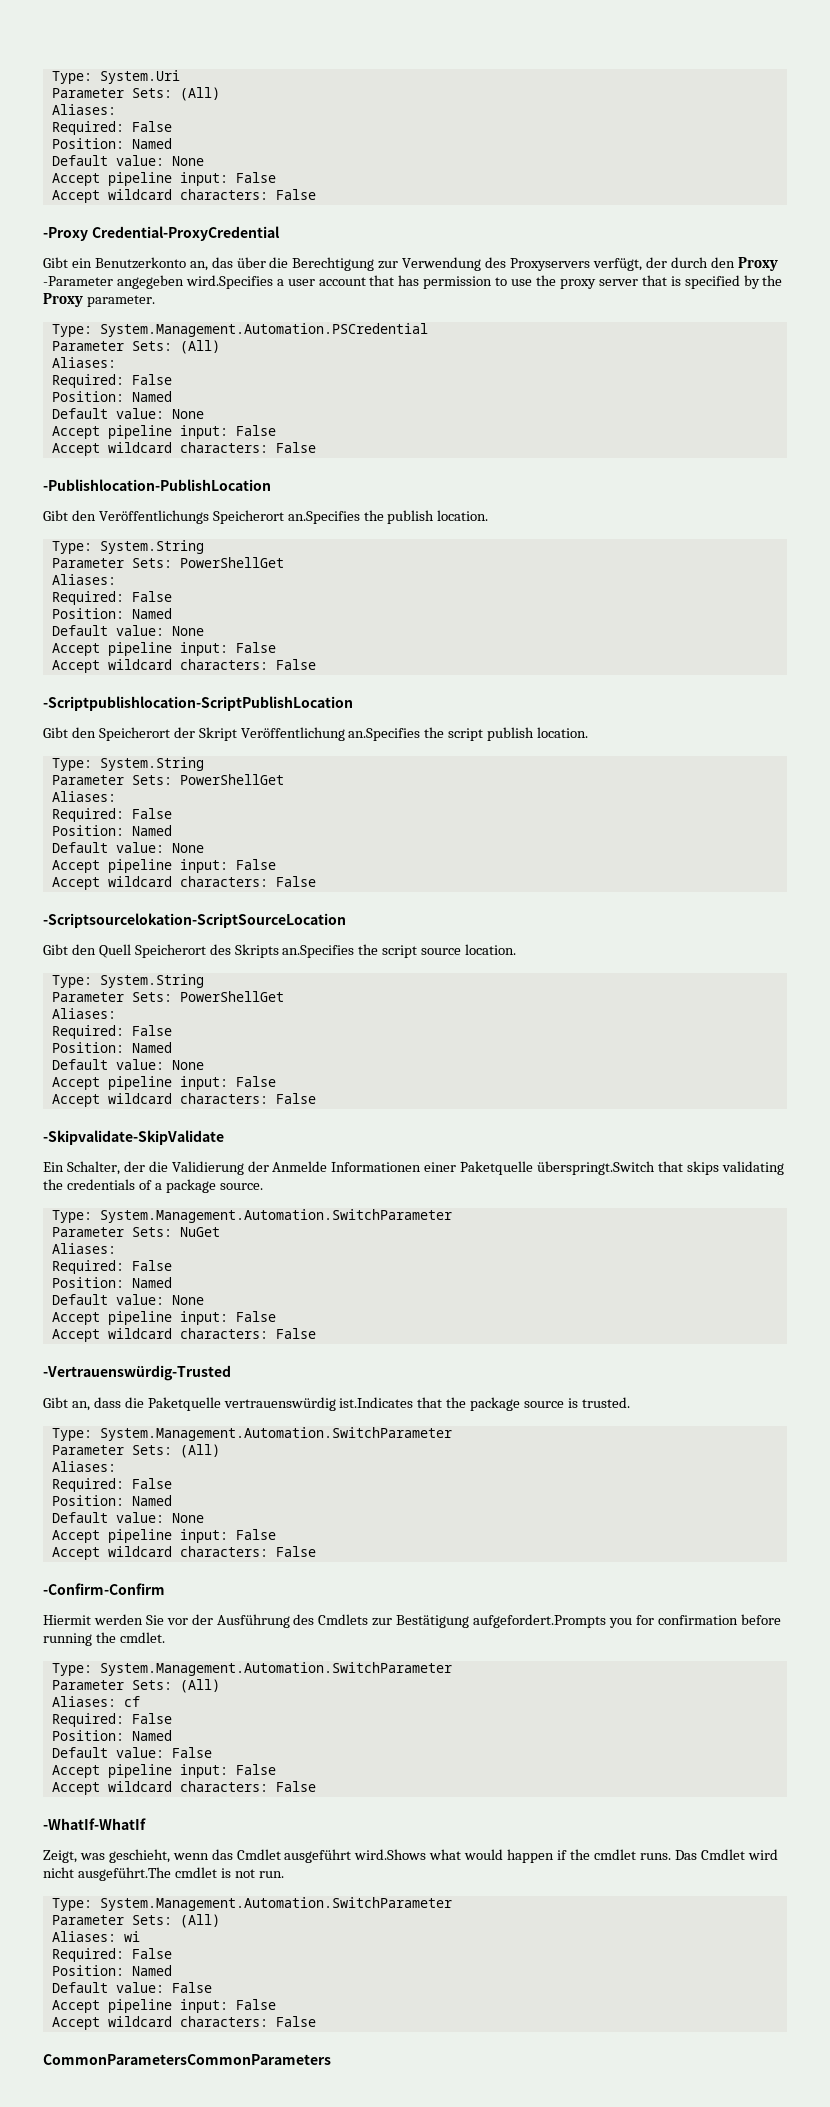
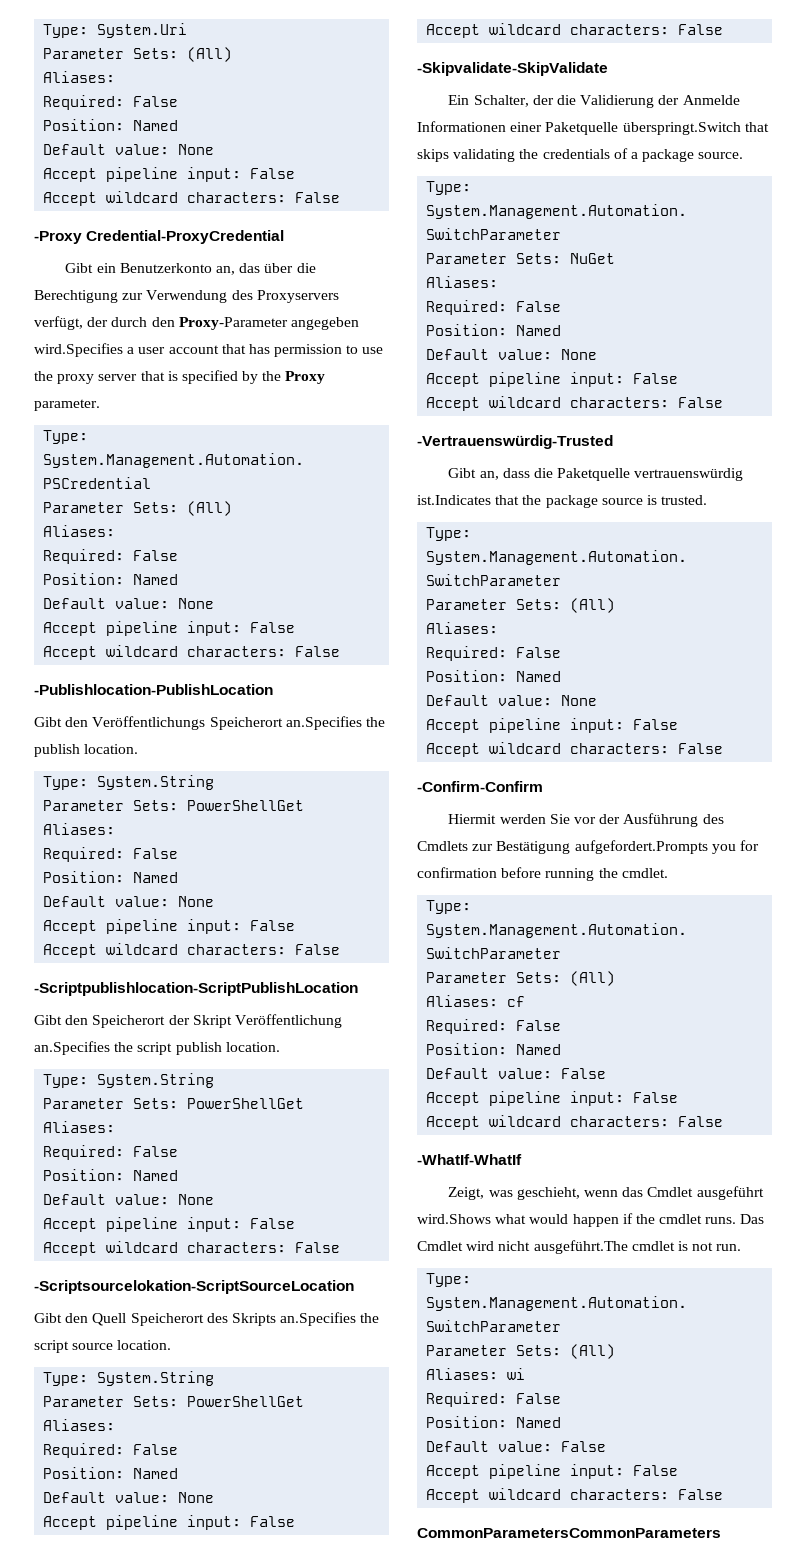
[737,257,778,271] [43,276,113,286] Proxy -Parameter -> [178,317,288,330] Proxy-Parameter

